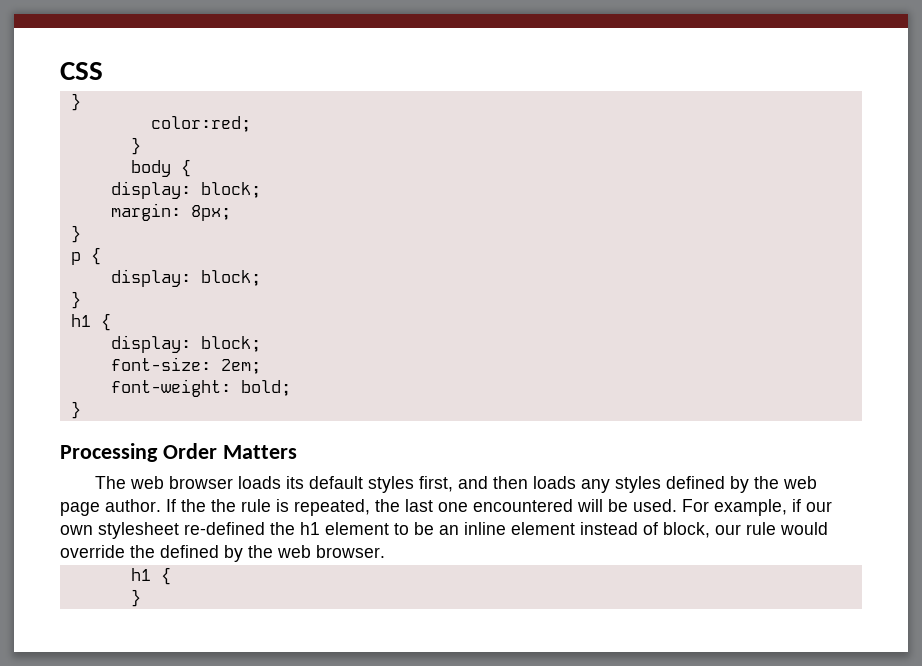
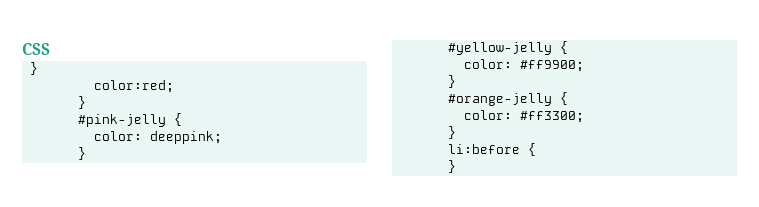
[130,159,191,177] [110,181,261,199] [110,203,231,221] [70,225,81,243] [70,247,101,265] [110,269,261,287] [70,291,81,309] [70,313,111,331] [110,335,261,353] [110,357,261,374] [110,379,291,397] [70,401,81,419] [60,443,297,462] [95,476,818,493] [60,499,832,516] [60,522,828,539] [60,545,385,562] [130,568,151,581] body { // display: block; // margin: 8px; // } // p { // display: block; // } // h1 { // display: block; // font-size: 2em; // font-weight: bold; // } // Processing Order Matters // The web browser loads its default styles first, and then loads any styles defined by the web page author. If the the rule is repeated, the last one encountered will be used. For example, if our own stylesheet re-defined the h1 element to be an inline element instead of block, our rule would override the defined by the web browser. // h1 -> [77,113,182,127] [93,131,222,144] [77,147,86,160] [447,41,568,55] [463,59,584,72] [447,75,456,88] [447,92,568,106] [463,110,584,123] [447,126,456,139] [447,144,520,154] #pink-jelly { // color: deeppink; // } // #yellow-jelly { // color: #ff9900; // } // #orange-jelly { // color: #ff3300; // } // li:before

